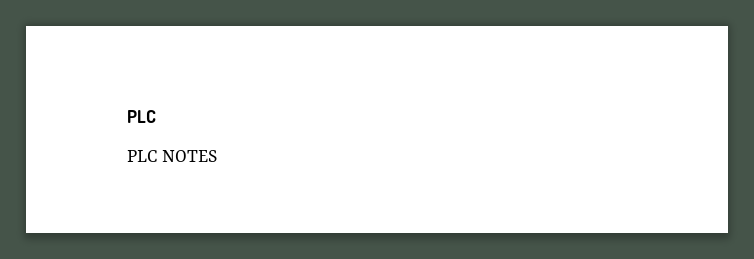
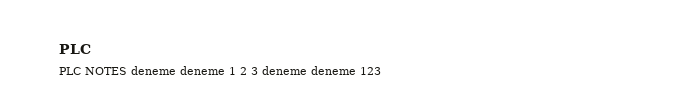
(218, 156) none -> [131,66,381,75] deneme deneme 1 2 3 deneme deneme 123

